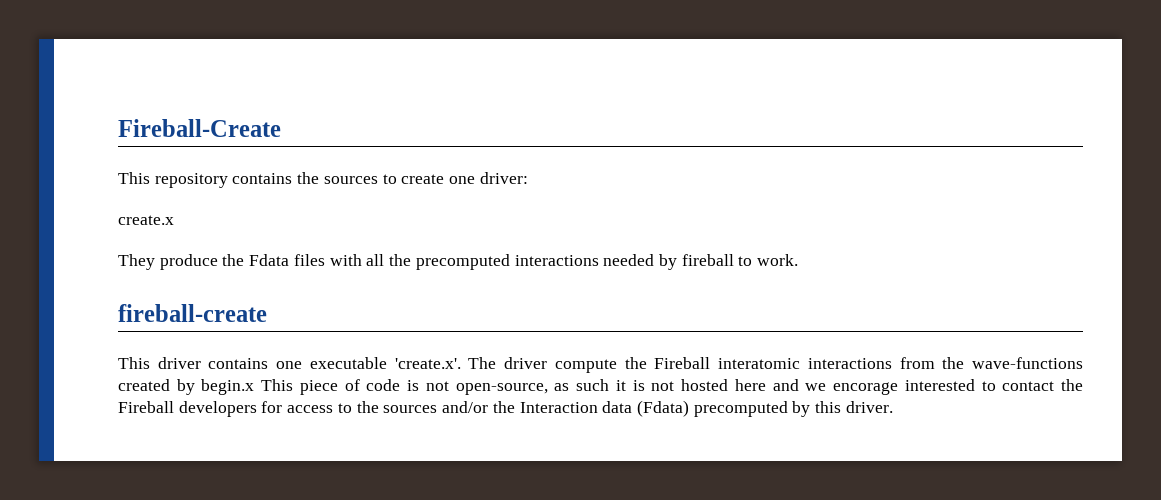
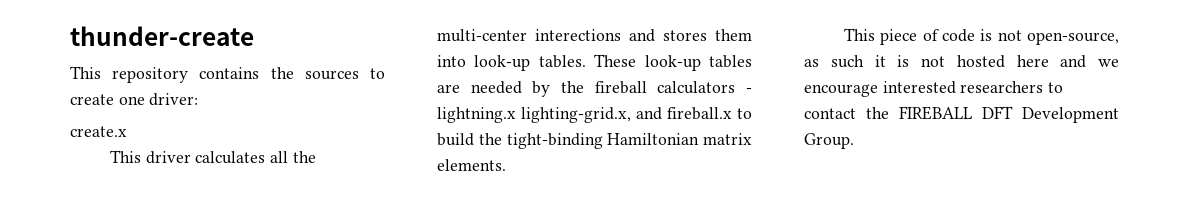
[118,119,281,137] Fireball-Create -> [70,26,254,46] thunder-create
[118,254,799,270] [118,304,267,322] [118,357,1084,373] [118,379,255,395] They produce the Fdata files with all the precomputed interactions needed by fireball to work. // fireball-create // This driver contains one executable 'create.x'. The driver compute the Fireball interatomic interactions from the wave-functions created by begin.x -> [109,150,316,164] [437,29,752,42] [437,54,752,71] [437,81,752,97] [437,107,752,123] [437,133,752,149] [437,159,506,171] This driver calculates all the multi-center interections and stores them into look-up tables. These look-up tables are needed by the fireball calculators - lightning.x lighting-grid.x, and fireball.x to build the tight-binding Hamiltonian matrix elements. //
[833,379,1084,395] [118,400,893,417] encorage interested to contact the Fireball developers for access to the sources and/or the Interaction data (Fdata) precomputed by this driver. -> [804,81,1064,97] [804,106,1119,123] [804,133,854,149] encourage interested researchers to contact the FIREBALL DFT Development Group.

